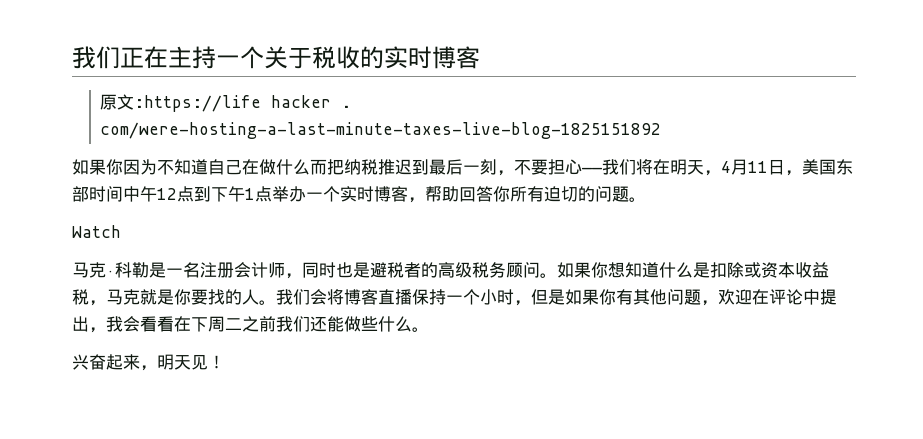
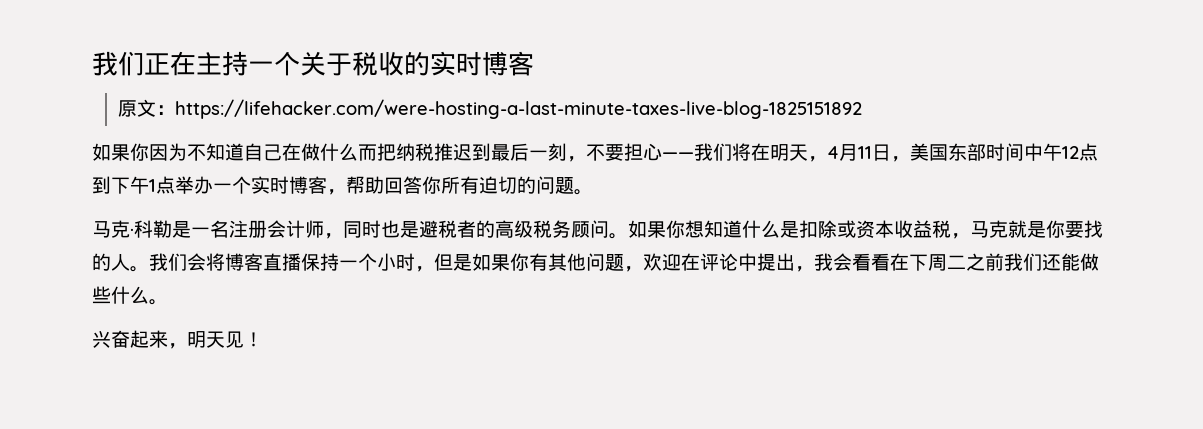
[134,95,352,112] [100,122,662,139] :https://life hacker . com/were-hosting-a-last-minute-taxes-live-blog-1825151892 -> [155,99,862,119] ：https://lifehacker.com/were-hosting-a-last-minute-taxes-live-blog-1825151892
[72,225,121,238] // Watch -> (593, 192) none

